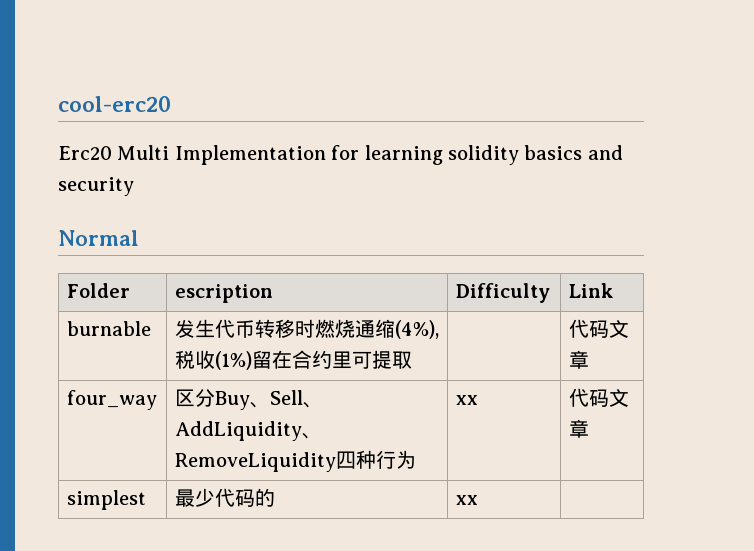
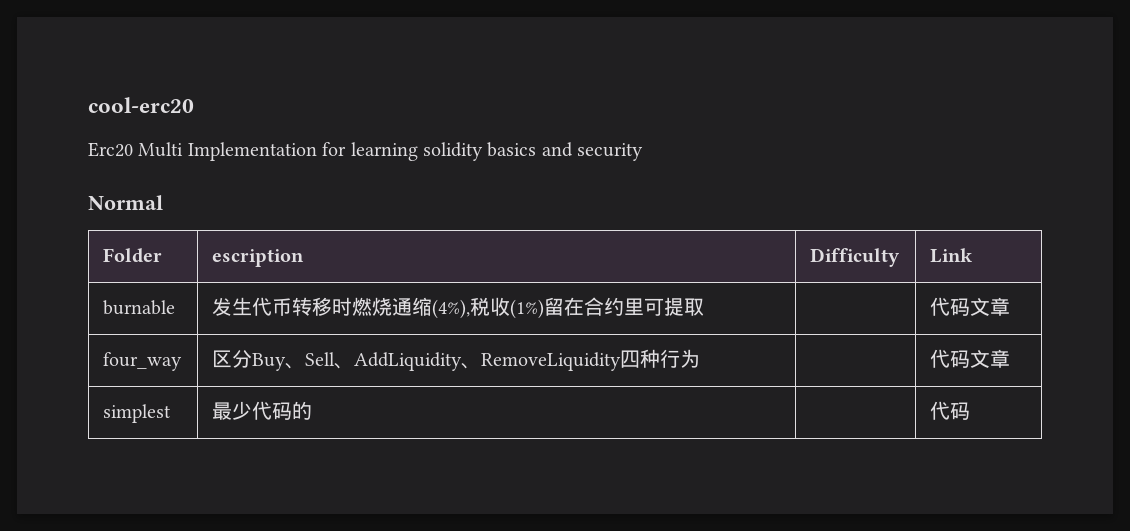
[455,395,478,405] xx -> (701, 358) none
[455,495,478,505] xx | -> [930,401,971,420] | 代码

